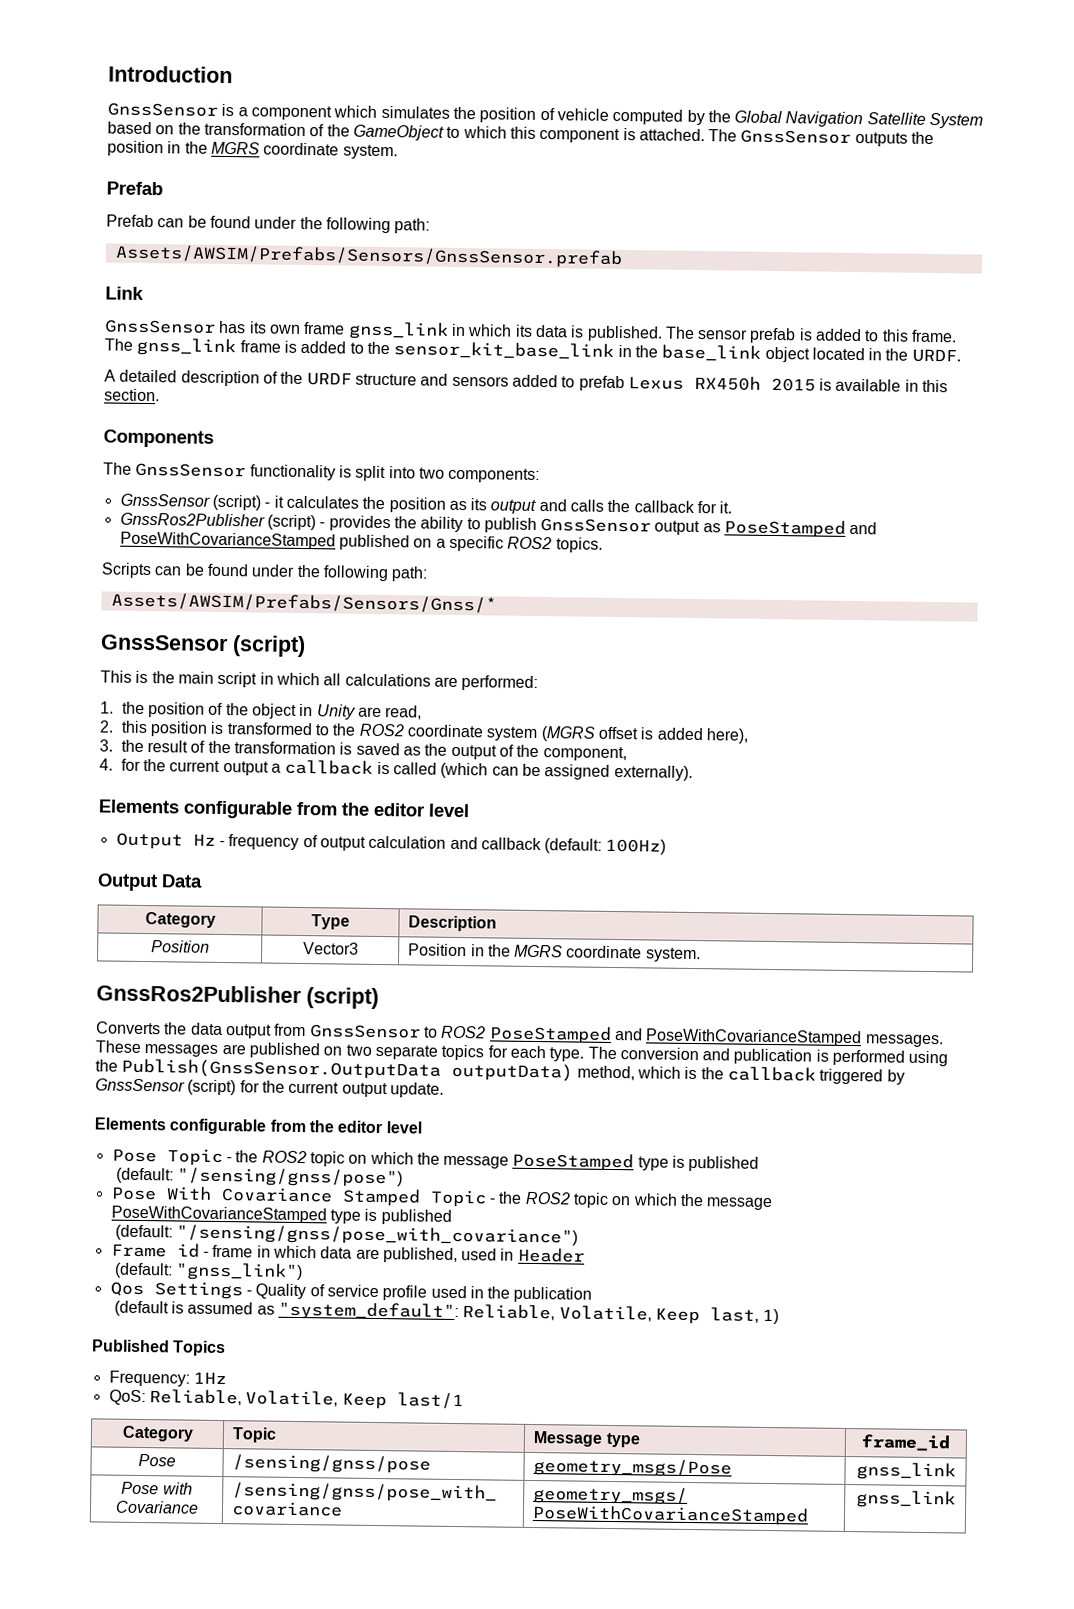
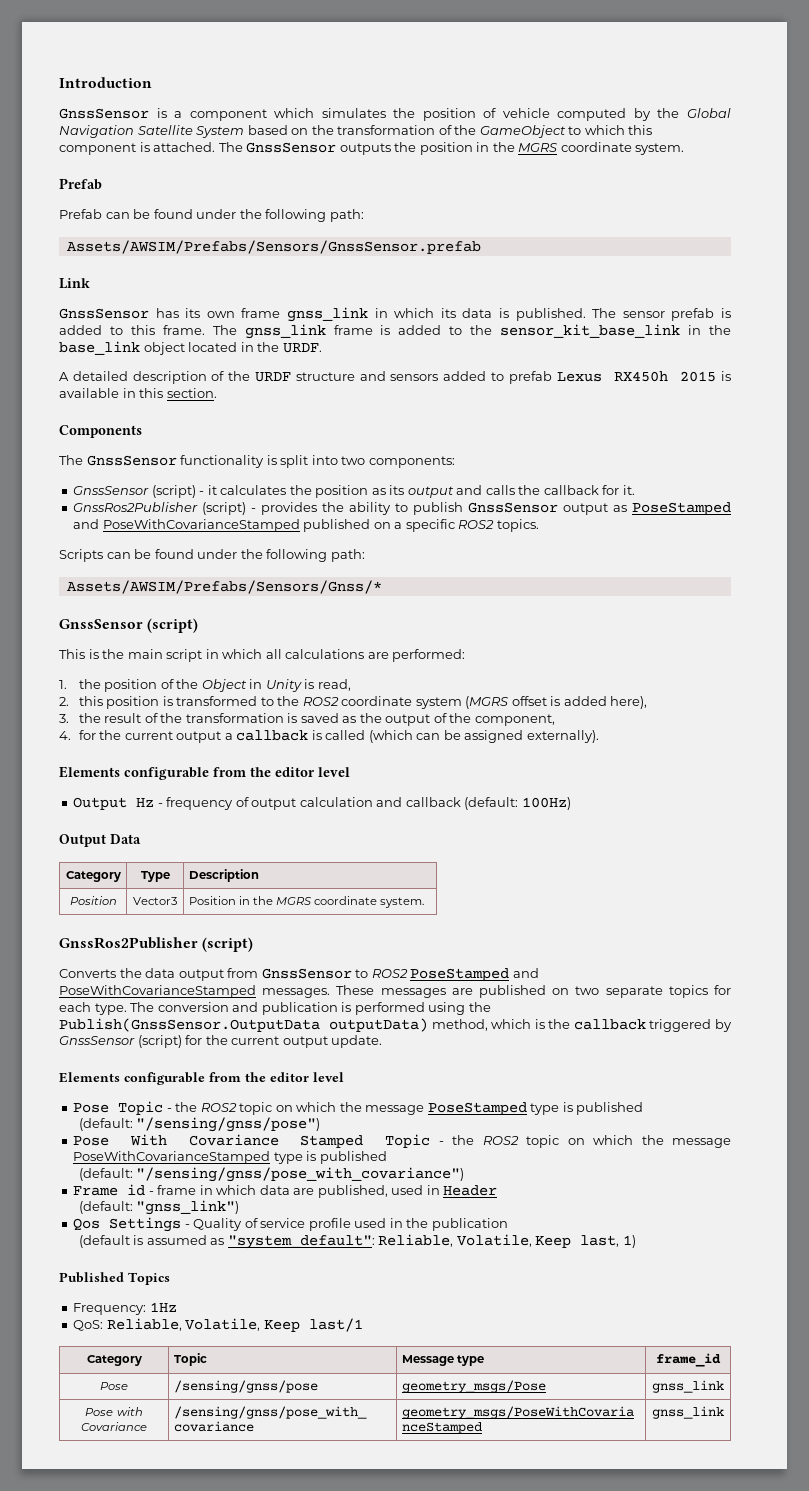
[252,703,298,719] object -> [201,679,247,692] Object
[357,706,382,718] are -> [304,679,315,689] is

